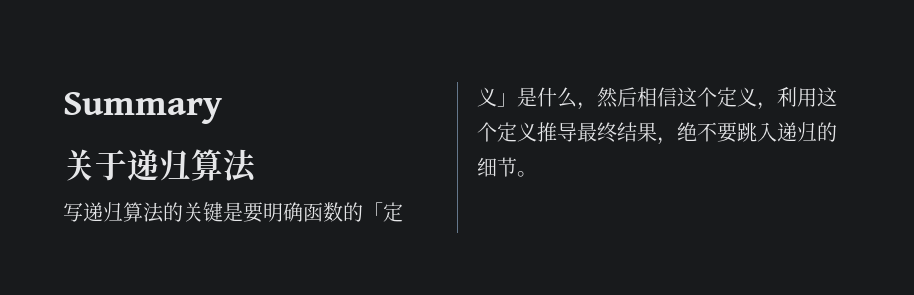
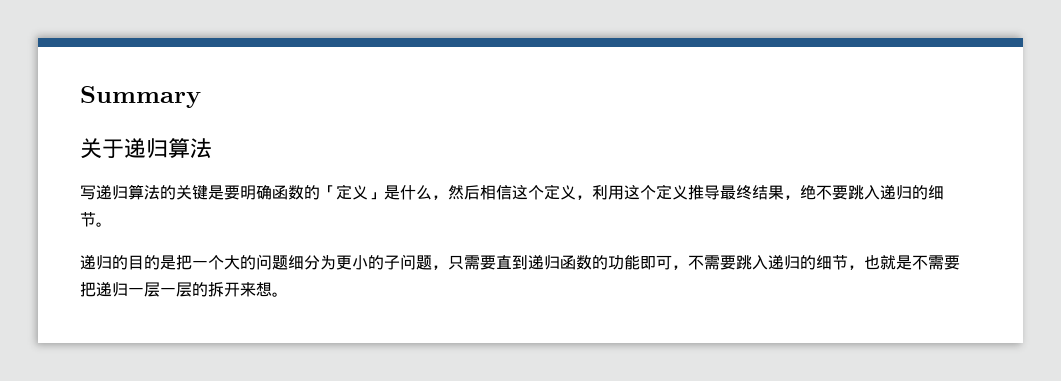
(537, 174) none -> [80,254,960,270] [80,282,288,297] // 递归的目的是把一个大的问题细分为更小的子问题，只需要直到递归函数的功能即可，不需要跳入递归的细节，也就是不需要把递归一层一层的拆开来想。

